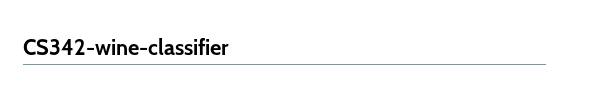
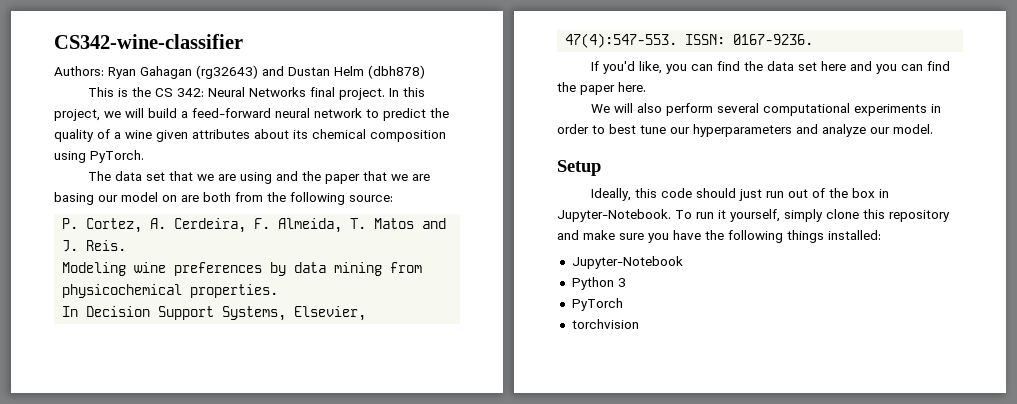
(229, 46) none -> [54,65,425,79] [88,87,426,100] [54,108,449,121] [54,129,446,142] [54,150,144,163] [88,171,431,184] [54,192,393,205] [62,218,447,233] [62,240,127,252] [62,262,423,276] [62,284,279,298] [62,306,367,321] [565,33,814,48] [591,61,951,74] [557,82,646,95] [591,103,942,116] [557,124,933,137] [557,160,601,176] [591,188,890,201] [557,209,950,222] [557,230,881,243] [571,256,683,269] [571,277,626,290] [571,298,623,311] [571,319,639,329] // Authors: Ryan Gahagan (rg32643) and Dustan Helm (dbh878) // This is the CS 342: Neural Networks final project. In this project, we will build a feed-forward neural network to predict the quality of a wine given attributes about its chemical composition using PyTorch. // The data set that we are using and the paper that we are basing our model on are both from the following source: // P. Cortez, A. Cerdeira, F. Almeida, T. Matos and J. Reis. // Modeling wine preferences by data mining from physicochemical properties. // In Decision Support Systems, Elsevier, 47(4):547-553. ISSN: 0167-9236. // If you'd like, you can find the data set here and you can find the paper here. // We will also perform several computational experiments in order to best tune our hyperparameters and analyze our model. // Setup // Ideally, this code should just run out of the box in Jupyter-Notebook. To run it yourself, simply clone this repository and make sure you have the following things installed: // Jupyter-Notebook // Python 3 // PyTorch // torchvision

